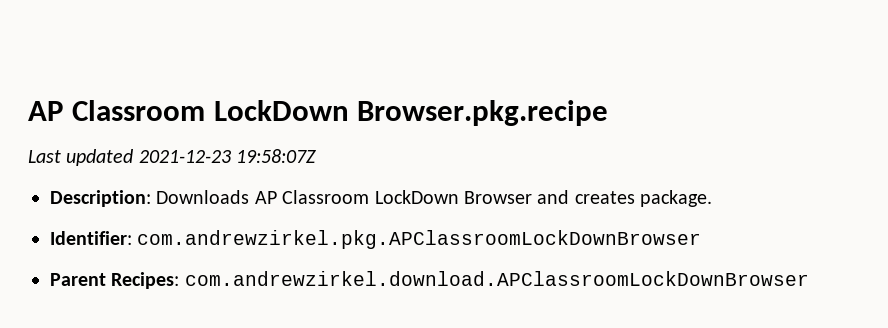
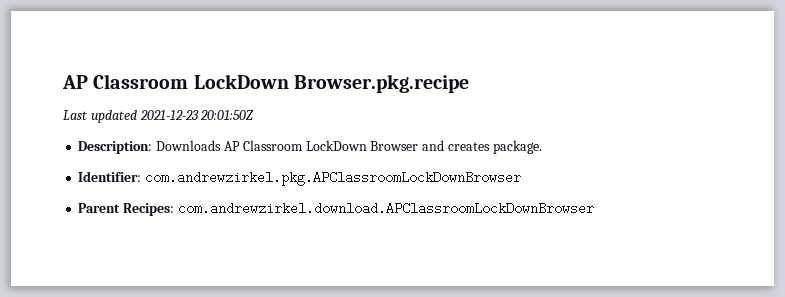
[236,149,317,163] 19:58:07Z -> [200,110,255,120] 20:01:50Z

